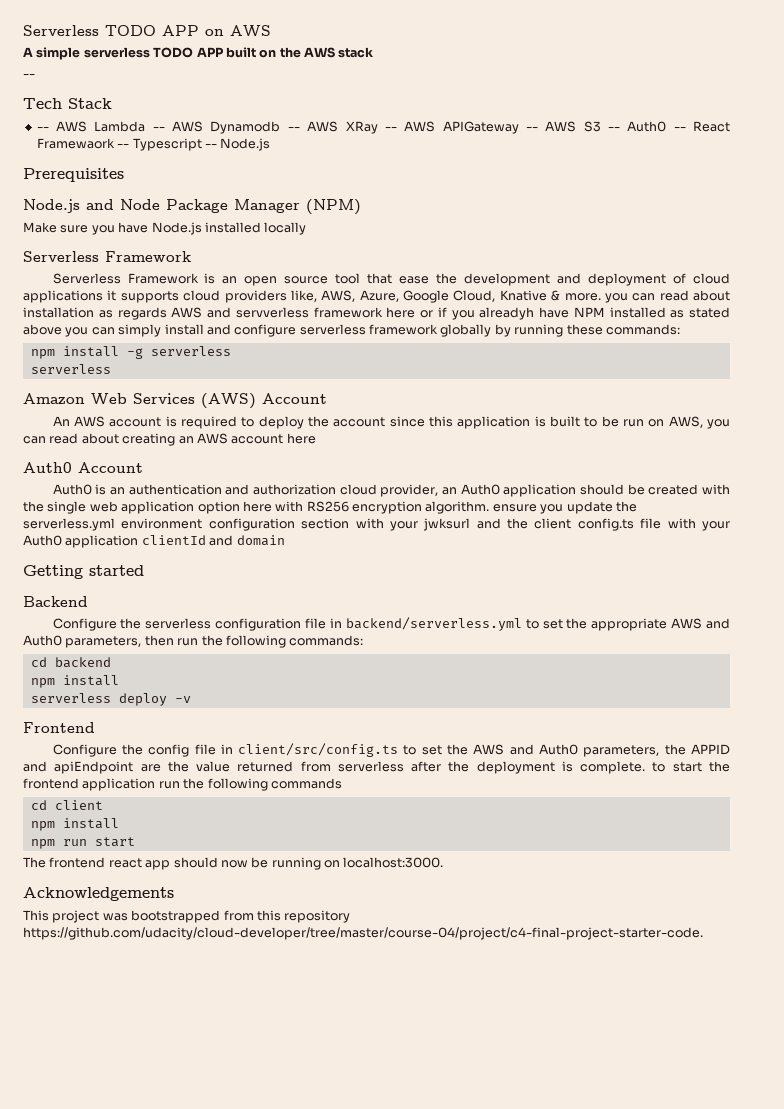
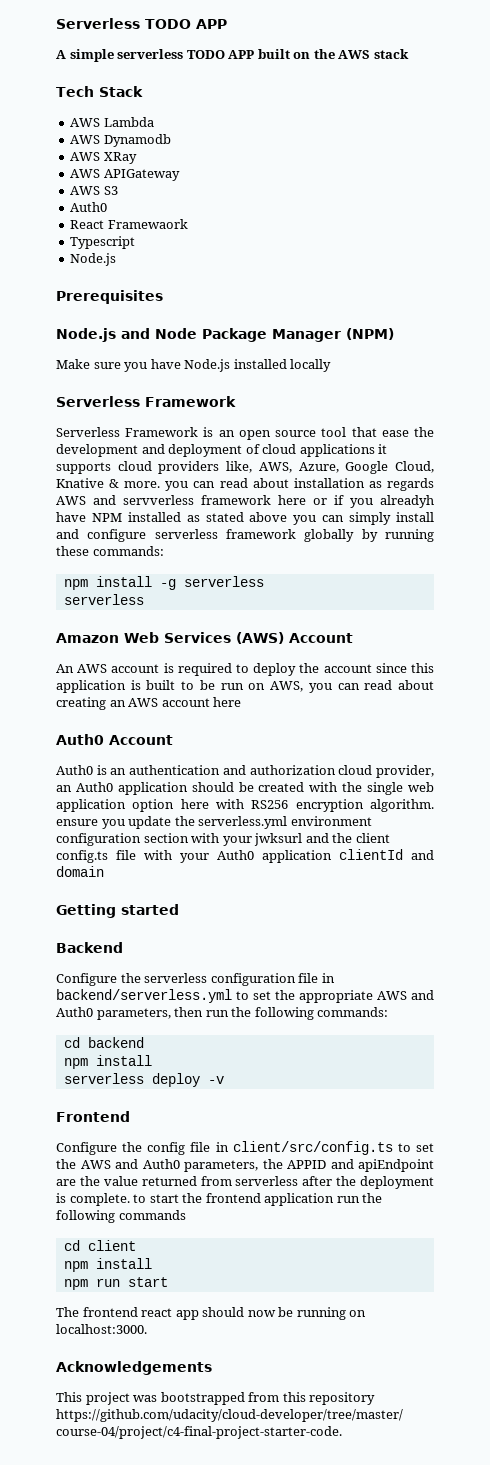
[205,25,271,37] on AWS -> (227, 24) none
[23,74,35,78] // -- -> (409, 54) none
[36,127,49,131] -- -> (143, 91) none
[152,127,165,131] -- -> (154, 122) //
[287,127,300,131] -- -> (171, 140) //
[384,127,397,131] -- -> (137, 158) //
[525,127,538,131] -- -> (180, 175) //
[607,121,686,132] -- Auth0 -- -> [70,202,108,212] // Auth0 //
[117,144,130,148] -- -> (188, 224) //
[204,144,217,148] -- -> (136, 242) //

